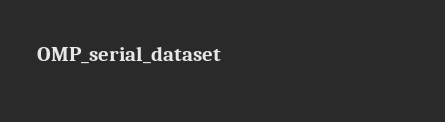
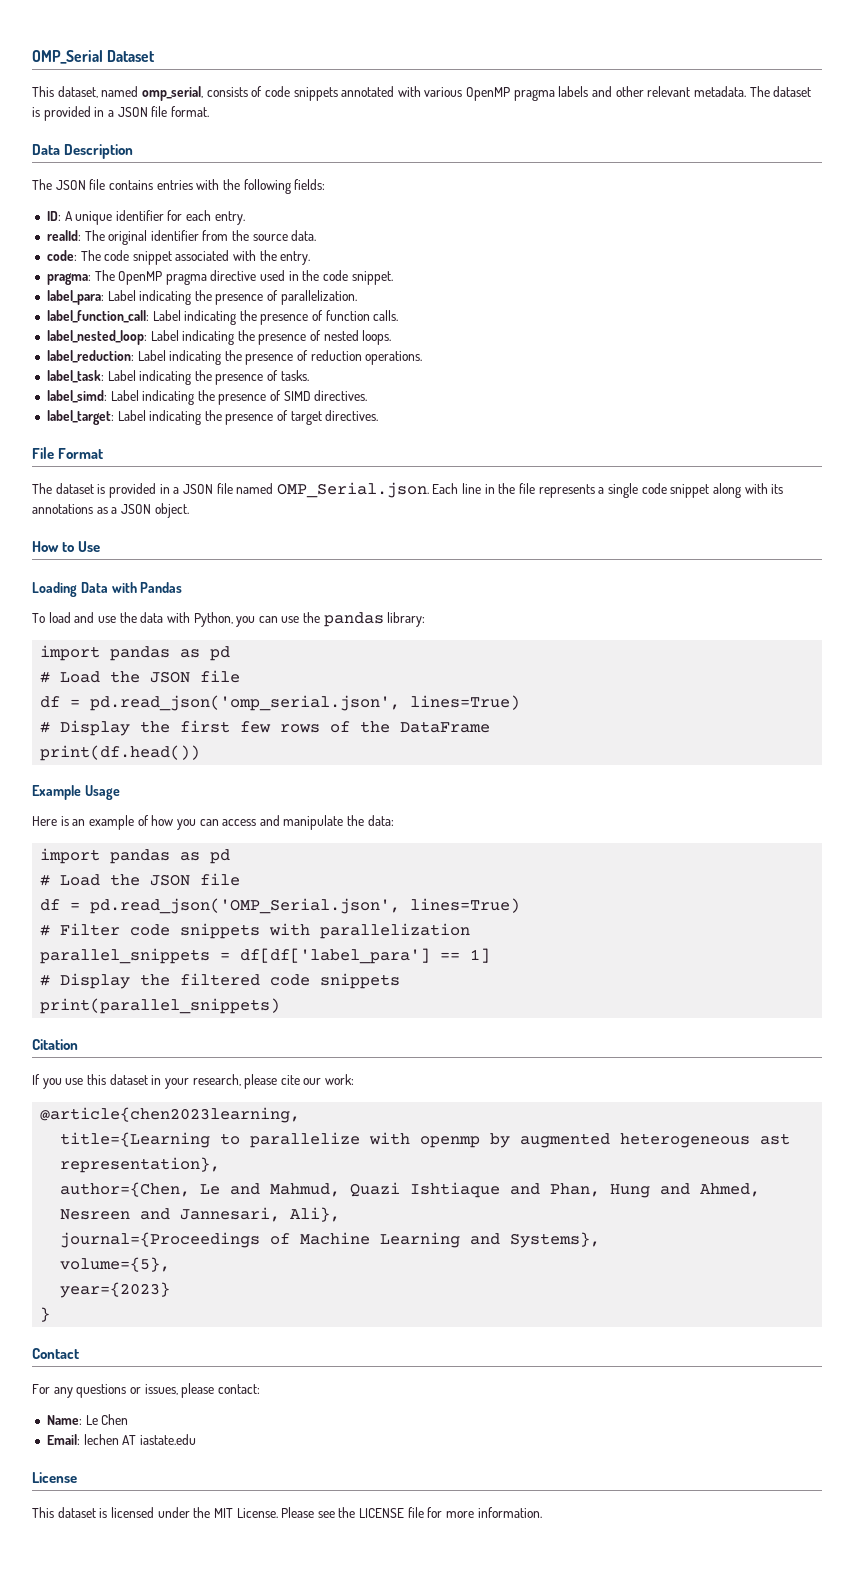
[37,46,221,64] OMP_serial_dataset -> [32,50,156,64] [32,86,812,101] [32,106,209,121] [32,144,134,159] [32,179,326,194] [46,210,245,225] [46,230,317,245] [46,250,311,265] [46,270,393,285] [46,290,357,305] [46,310,399,325] [46,330,392,345] [46,350,423,365] [46,370,309,385] [46,390,368,405] [46,410,379,425] [32,447,104,459] [32,482,784,498] [32,503,189,518] [32,541,101,552] [32,582,183,597] [32,612,426,627] [40,645,231,661] [40,670,241,683] [40,695,521,711] [40,720,491,736] [40,745,201,761] [32,785,120,800] [32,815,394,830] [40,848,231,864] [40,873,241,886] [40,898,521,914] [40,923,471,939] [40,948,491,964] [40,973,401,989] [40,998,281,1014] [32,1039,78,1050] [32,1074,355,1089] [40,1107,301,1123] [60,1132,791,1148] [60,1157,221,1173] [60,1182,761,1198] [60,1207,341,1222] [60,1232,601,1248] [60,1257,171,1272] [60,1282,171,1298] [40,1307,51,1322] [32,1348,79,1359] [32,1383,260,1398] [46,1414,129,1425] [46,1434,196,1445] [32,1472,77,1483] [32,1507,542,1518] OMP_Serial Dataset // This dataset, named omp_serial, consists of code snippets annotated with various OpenMP pragma labels and other relevant metadata. The dataset is provided in a JSON file format. // Data Description // The JSON file contains entries with the following fields: // ID: A unique identifier for each entry. // realId: The original identifier from the source data. // code: The code snippet associated with the entry. // pragma: The OpenMP pragma directive used in the code snippet. // label_para: Label indicating the presence of parallelization. // label_function_call: Label indicating the presence of function calls. // label_nested_loop: Label indicating the presence of nested loops. // label_reduction: Label indicating the presence of reduction operations. // label_task: Label indicating the presence of tasks. // label_simd: Label indicating the presence of SIMD directives. // label_target: Label indicating the presence of target directives. // File Format // The dataset is provided in a JSON file named OMP_Serial.json. Each line in the file represents a single code snippet along with its annotations as a JSON object. // How to Use // Loading Data with Pandas // To load and use the data with Python, you can use the pandas library: // import pandas as pd // # Load the JSON file // df = pd.read_json('omp_serial.json', lines=True) // # Display the first few rows of the DataFrame // print(df.head()) // Example Usage // Here is an example of how you can access and manipulate the data: // import pandas as pd // # Load the JSON file // df = pd.read_json('OMP_Serial.json', lines=True) // # Filter code snippets with parallelization // parallel_snippets = df[df['label_para'] == 1] // # Display the filtered code snippets // print(parallel_snippets) // Citation // If you use this dataset in your research, please cite our work: // @article{chen2023learning, // title={Learning to parallelize with openmp by augmented heterogeneous ast representation}, // author={Chen, Le and Mahmud, Quazi Ishtiaque and Phan, Hung and Ahmed, Nesreen and Jannesari, Ali}, // journal={Proceedings of Machine Learning and Systems}, // volume={5}, // year={2023} // } // Contact // For any questions or issues, please contact: // Name: Le Chen // Email: lechen AT iastate.edu // License // This dataset is licensed under the MIT License. Please see the LICENSE file for more information.

